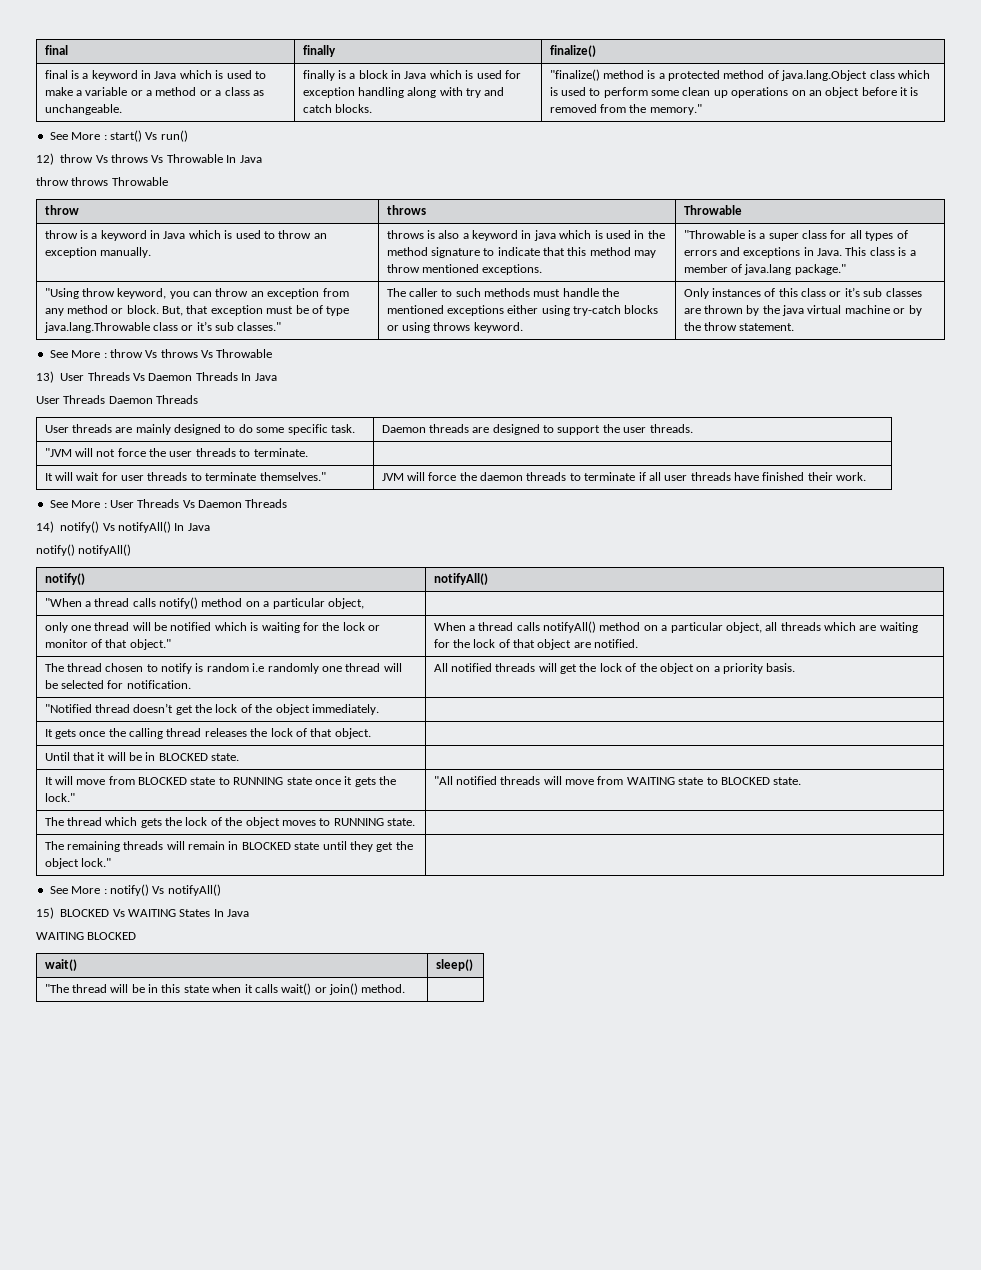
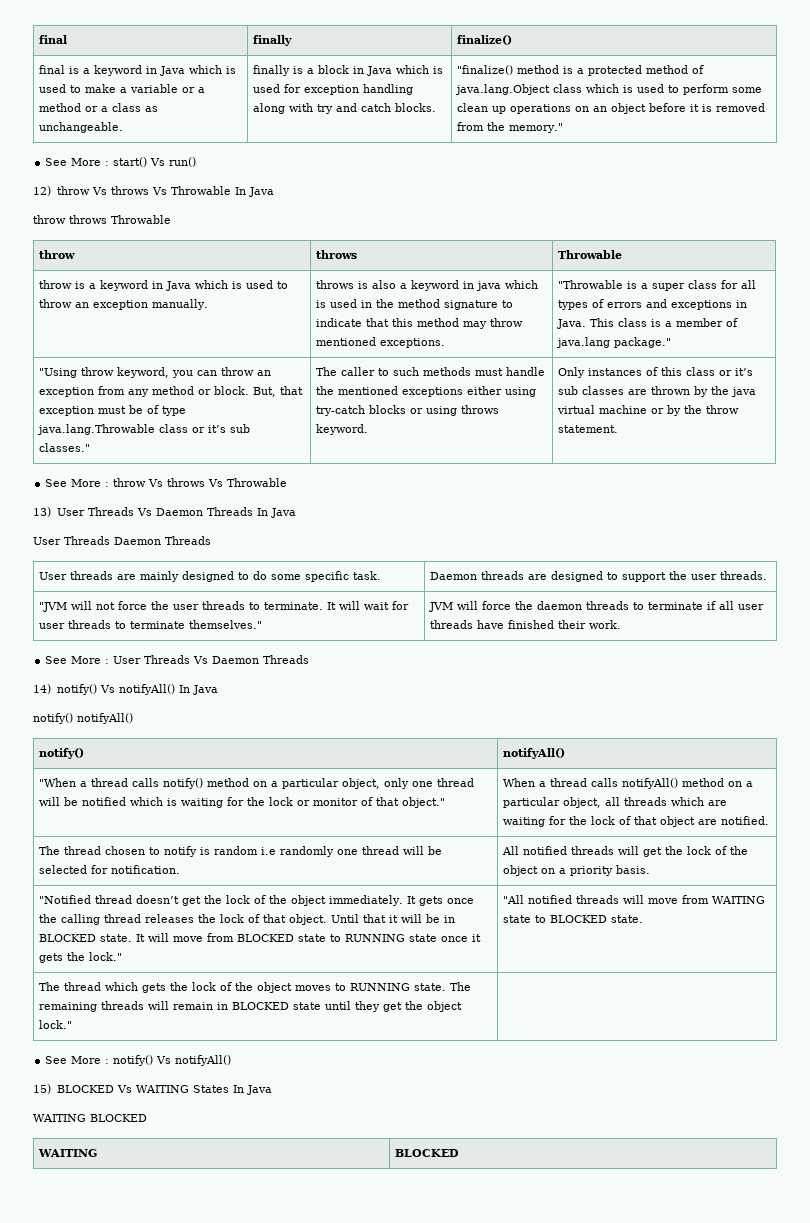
(308, 452) | // -> (324, 606) none
(364, 603) | // -> (381, 783) none
(379, 709) | // -> (404, 900) none
(371, 733) | // -> (328, 919) none
(240, 757) | // -> (133, 938) none
(416, 822) | // -> (447, 987) none
[44,959,77,971] [435,959,473,971] [44,983,406,995] wait() | sleep() // "The thread will be in this state when it calls wait() or join() method. | -> [38,1149,98,1157] [395,1149,460,1157] WAITING | BLOCKED

